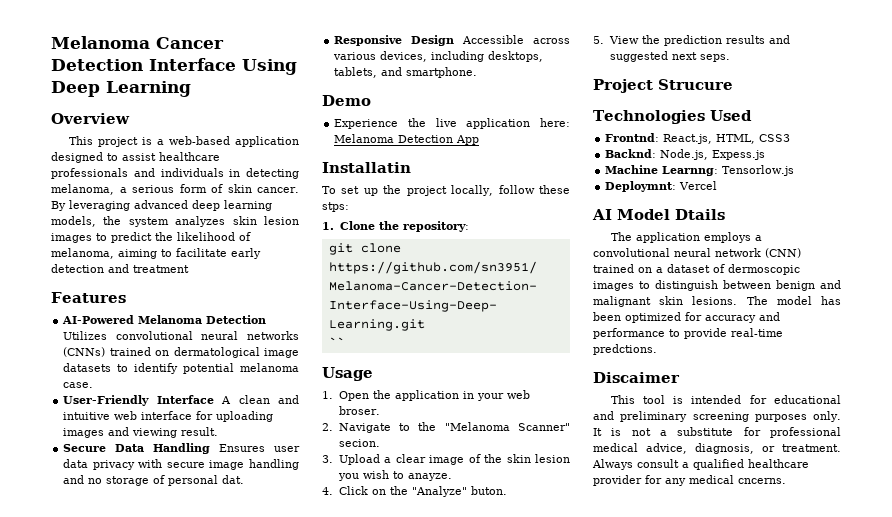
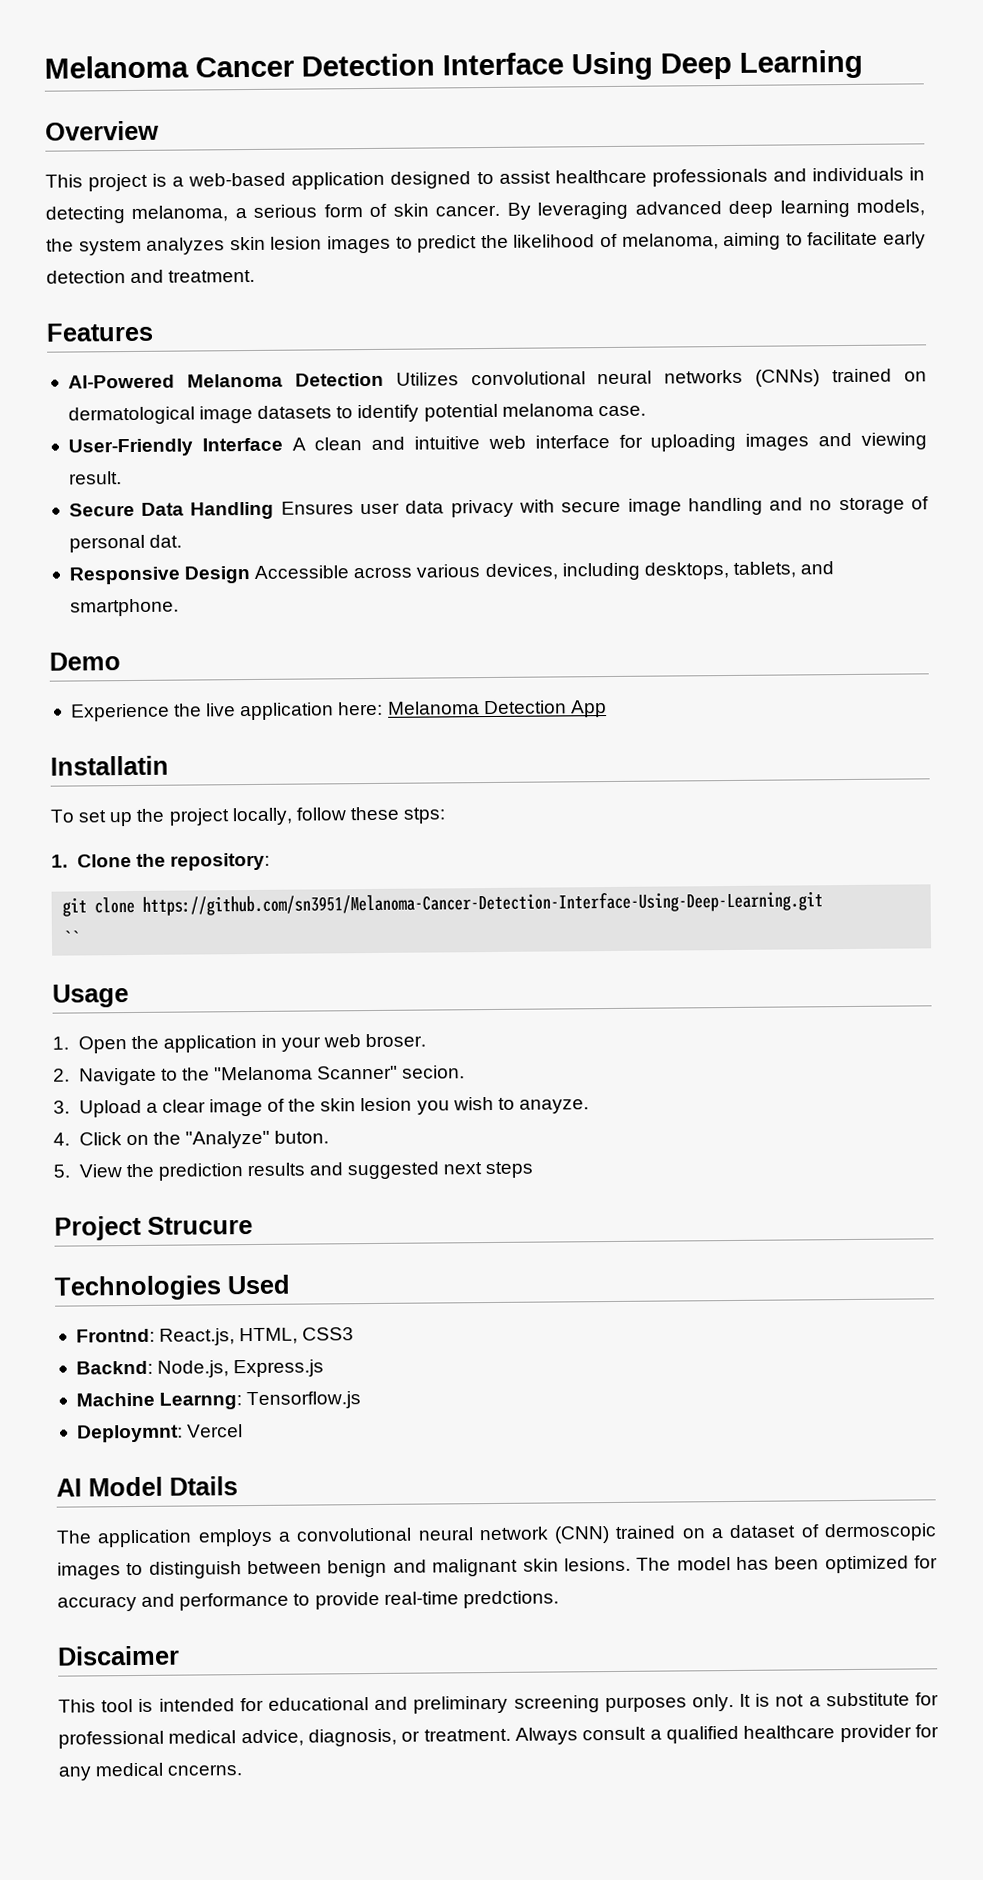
[133,265,189,273] treatment -> [168,269,256,283] treatment.
[699,54,730,62] seps. -> [485,1161,534,1179] steps
[712,150,766,160] Expess.js -> [233,1359,325,1378] Express.js
[722,165,795,176] Tensorlow.js -> [246,1391,362,1410] Tensorflow.js

